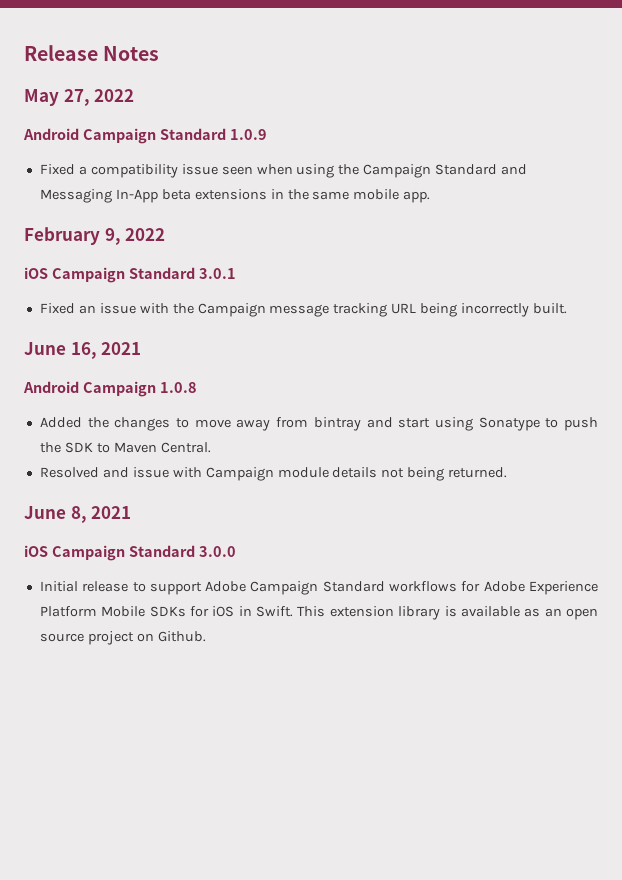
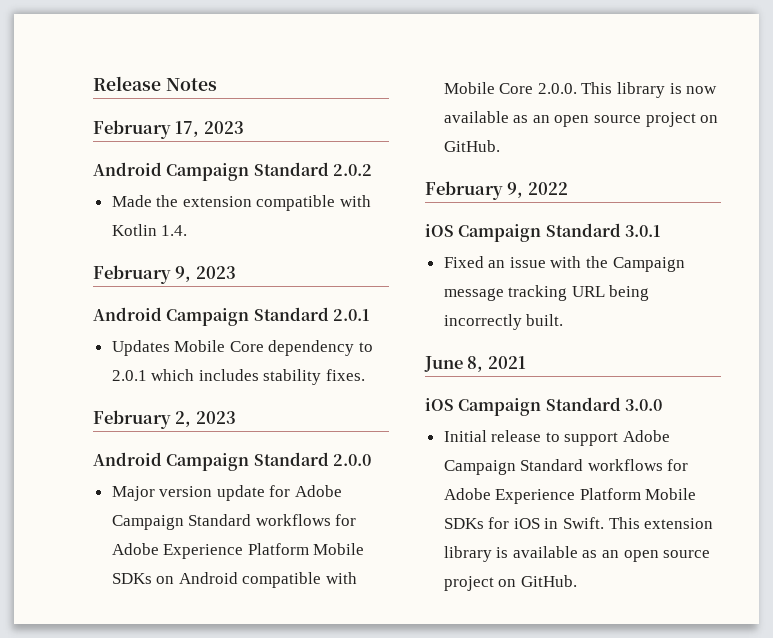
[24,89,135,106] [23,128,267,144] [39,164,528,178] [39,189,431,203] May 27, 2022 // Android Campaign Standard 1.0.9 // Fixed a compatibility issue seen when using the Campaign Standard and Messaging In-App beta extensions in the same mobile app. -> [93,120,244,139] [93,162,372,181] [111,195,372,211] [111,224,188,236] [93,265,236,284] [93,307,369,326] [111,340,374,356] [111,369,366,385] [93,410,236,429] [93,452,371,471] [111,485,343,501] [111,514,357,530] [111,543,365,559] [111,572,358,588] [443,82,718,98] [443,111,719,127] [443,140,500,152] February 17, 2023 // Android Campaign Standard 2.0.2 // Made the extension compatible with Kotlin 1.4. // February 9, 2023 // Android Campaign Standard 2.0.1 // Updates Mobile Core dependency to 2.0.1 which includes stability fixes. // February 2, 2023 // Android Campaign Standard 2.0.0 // Major version update for Adobe Campaign Standard workflows for Adobe Experience Platform Mobile SDKs on Android compatible with Mobile Core 2.0.0. This library is now available as an open source project on GitHub.
[24,342,142,359] [23,381,197,397] [39,417,598,431] [39,442,211,453] [39,467,508,481] // June 16, 2021 // Android Campaign 1.0.8 // Added the changes to move away from bintray and start using Sonatype to push the SDK to Maven Central. // Resolved and issue with Campaign module details not being returned. -> (564, 320) none
[157,631,206,642] Github. -> [520,575,577,587] GitHub.

